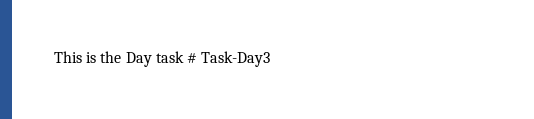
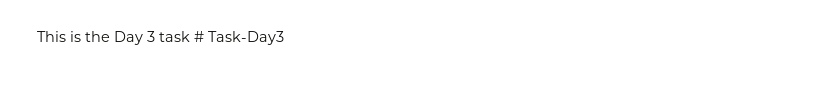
(152, 59) none -> [147,31,155,42] 3

